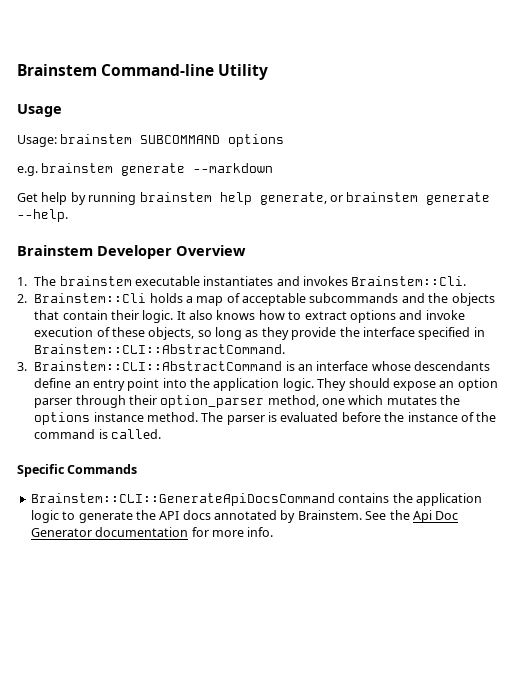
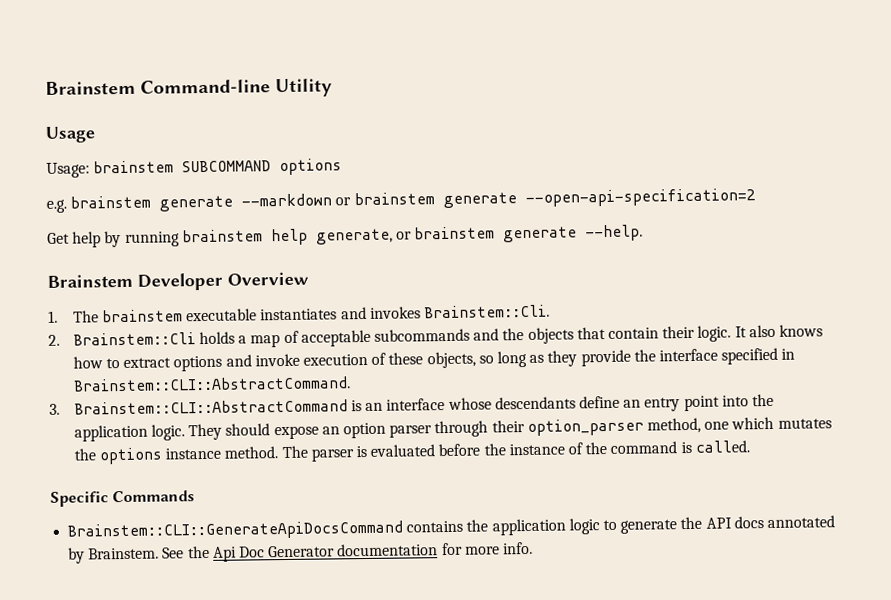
(274, 168) none -> [335,188,756,209] or brainstem generate --open-api-specification=2

